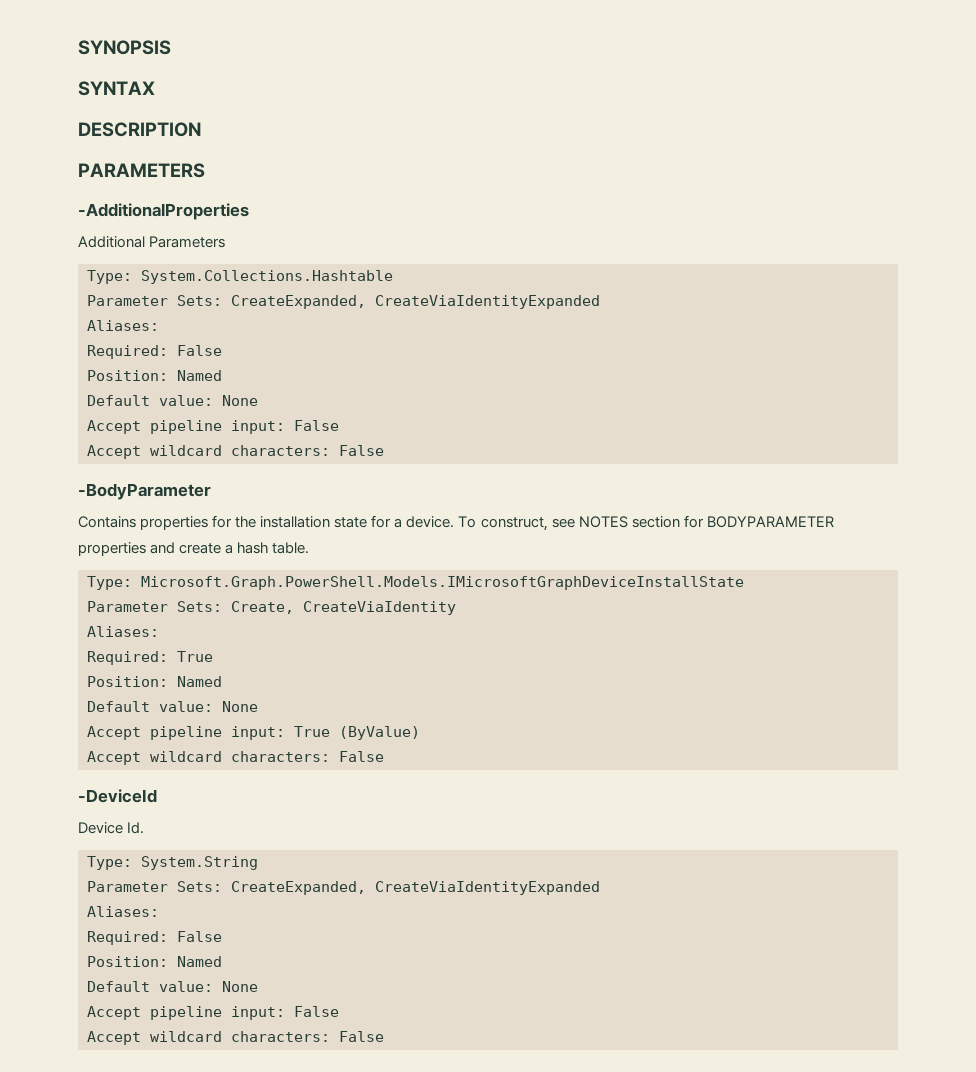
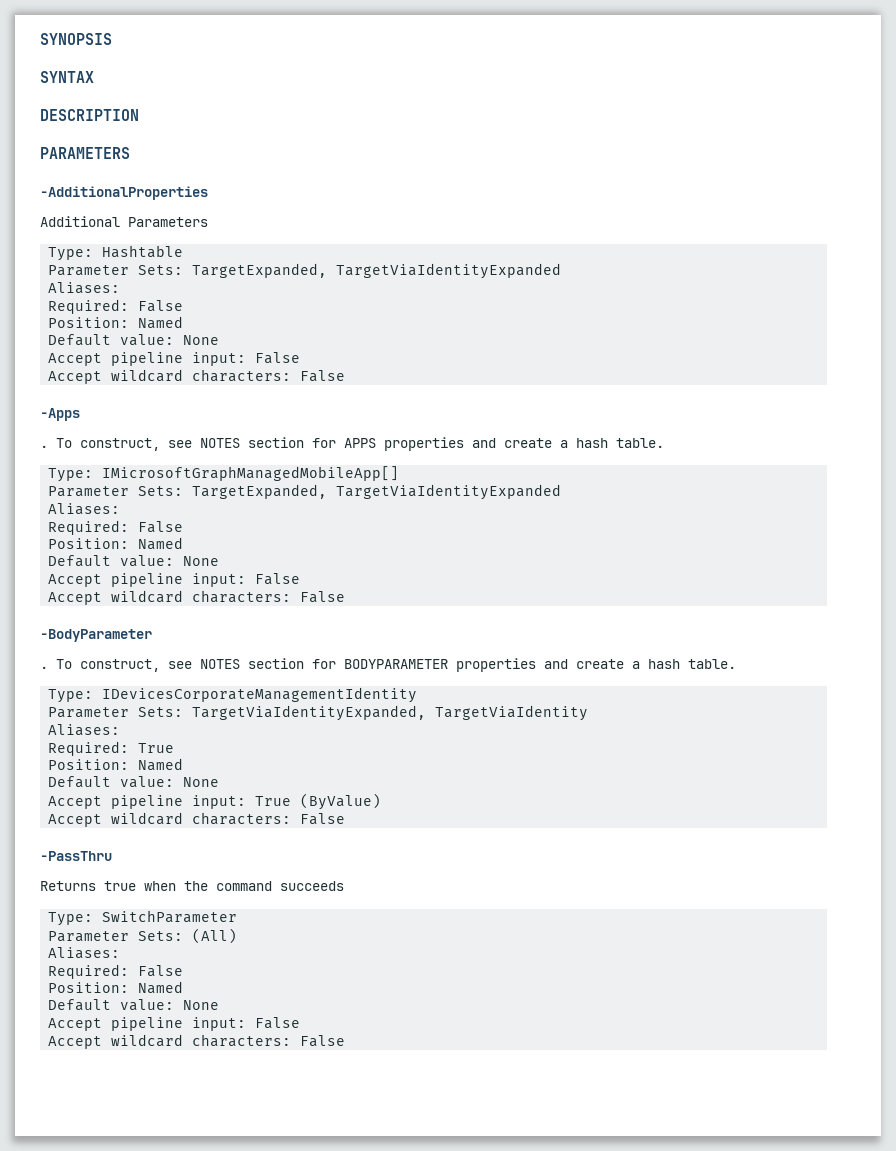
[141,270,393,284] [87,295,600,309] System.Collections.Hashtable // Parameter Sets: CreateExpanded, CreateViaIdentityExpanded -> [102,245,184,258] [48,263,562,279] [48,282,121,294] [48,299,184,314] [48,316,184,329] [48,334,220,346] [48,352,301,366] [48,369,346,384] [40,408,80,421] [40,437,664,451] [48,466,400,482] [48,484,562,500] Hashtable // Parameter Sets: TargetExpanded, TargetViaIdentityExpanded // Aliases: // Required: False // Position: Named // Default value: None // Accept pipeline input: False // Accept wildcard characters: False // -Apps // . To construct, see NOTES section for APPS properties and create a hash table. // Type: IMicrosoftGraphManagedMobileApp[] // Parameter Sets: TargetExpanded, TargetViaIdentityExpanded
[78,515,455,530] Contains properties for the installation state for a device. -> [40,666,48,669] .
[141,576,744,590] [87,601,456,615] Microsoft.Graph.PowerShell.Models.IMicrosoftGraphDeviceInstallState // Parameter Sets: Create, CreateViaIdentity -> [102,687,418,703] [48,705,589,721] IDevicesCorporateManagementIdentity // Parameter Sets: TargetViaIdentityExpanded, TargetViaIdentity
[78,789,157,803] [78,822,145,834] [87,856,258,870] [87,881,600,895] -DeviceId // Device Id. // Type: System.String // Parameter Sets: CreateExpanded, CreateViaIdentityExpanded -> [40,851,112,861] [40,881,344,891] [48,910,238,926] [48,928,238,944] -PassThru // Returns true when the command succeeds // Type: SwitchParameter // Parameter Sets: (All)

